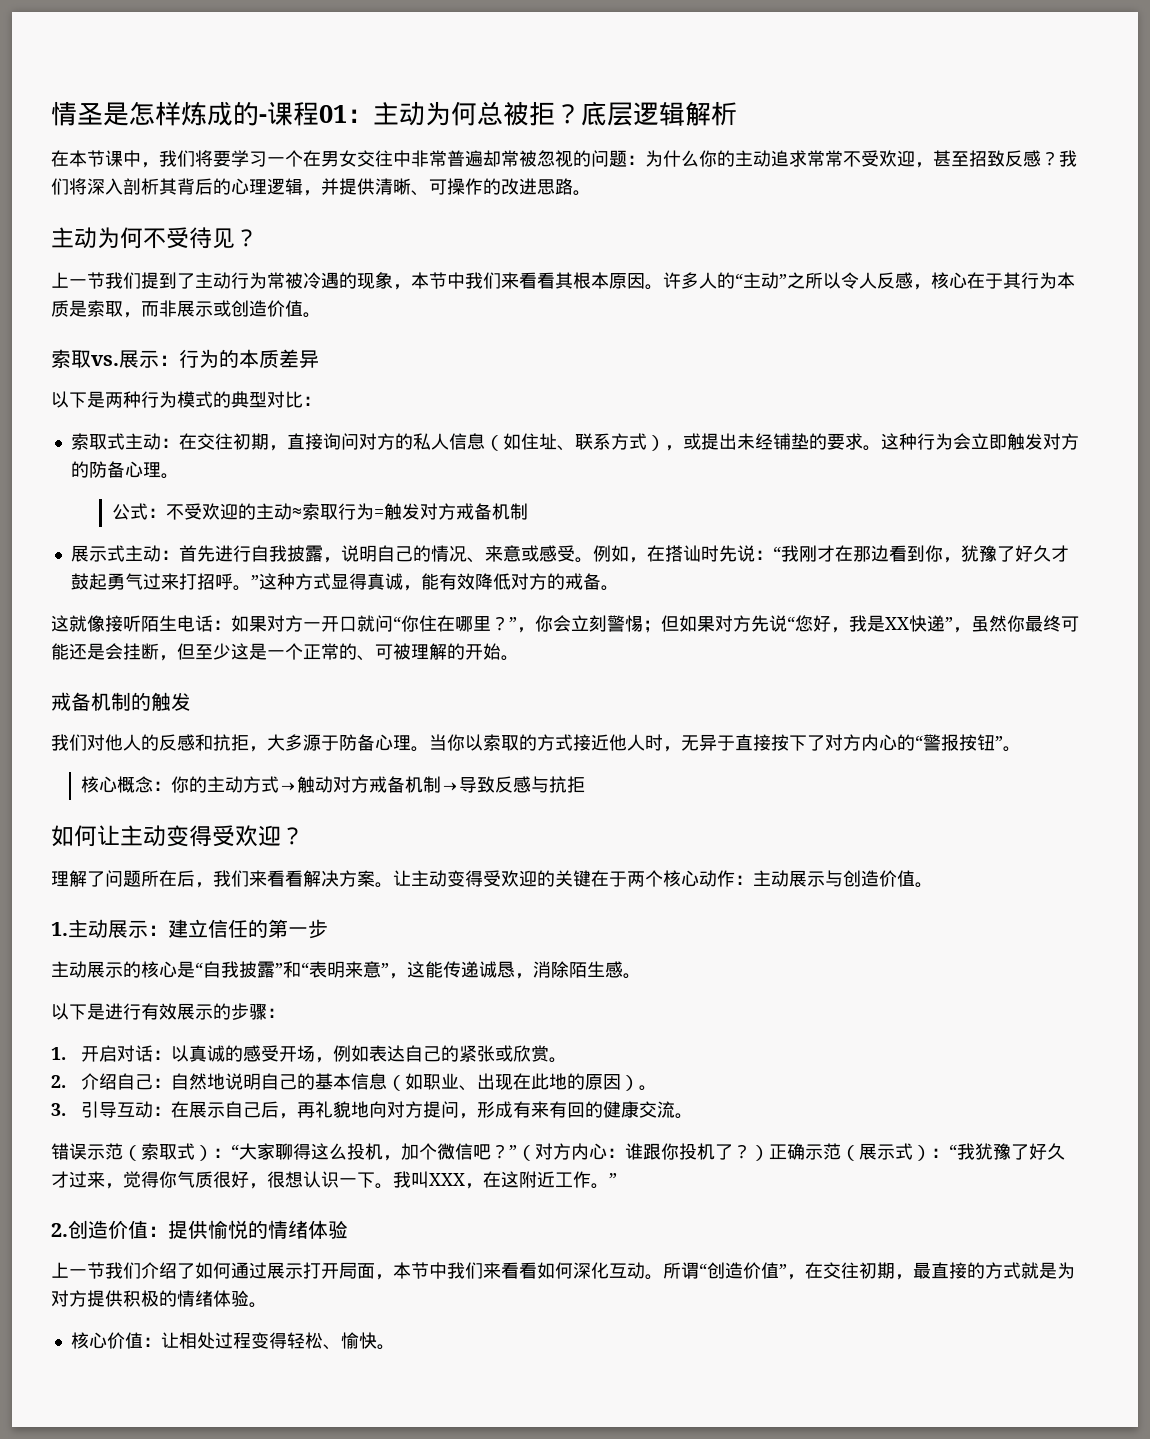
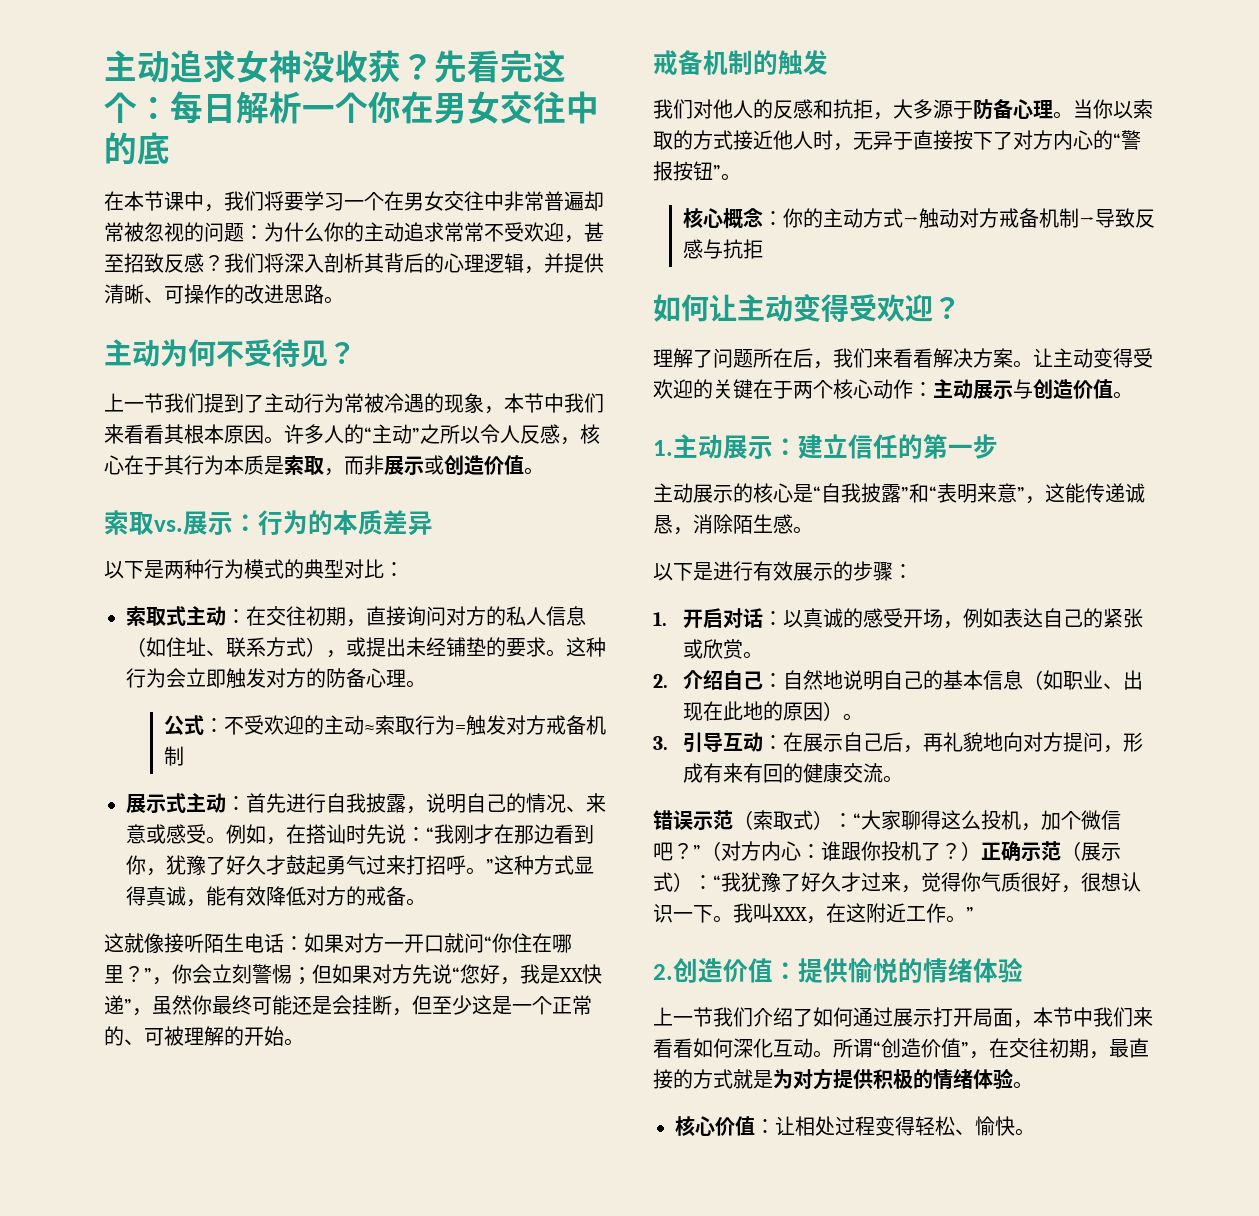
[51,101,737,126] 情圣是怎样炼成的-课程01：主动为何总被拒？底层逻辑解析 -> [104,50,566,83] [104,91,599,124] [104,132,170,165] 主动追求女神没收获？先看完这个：每日解析一个你在男女交往中的底

